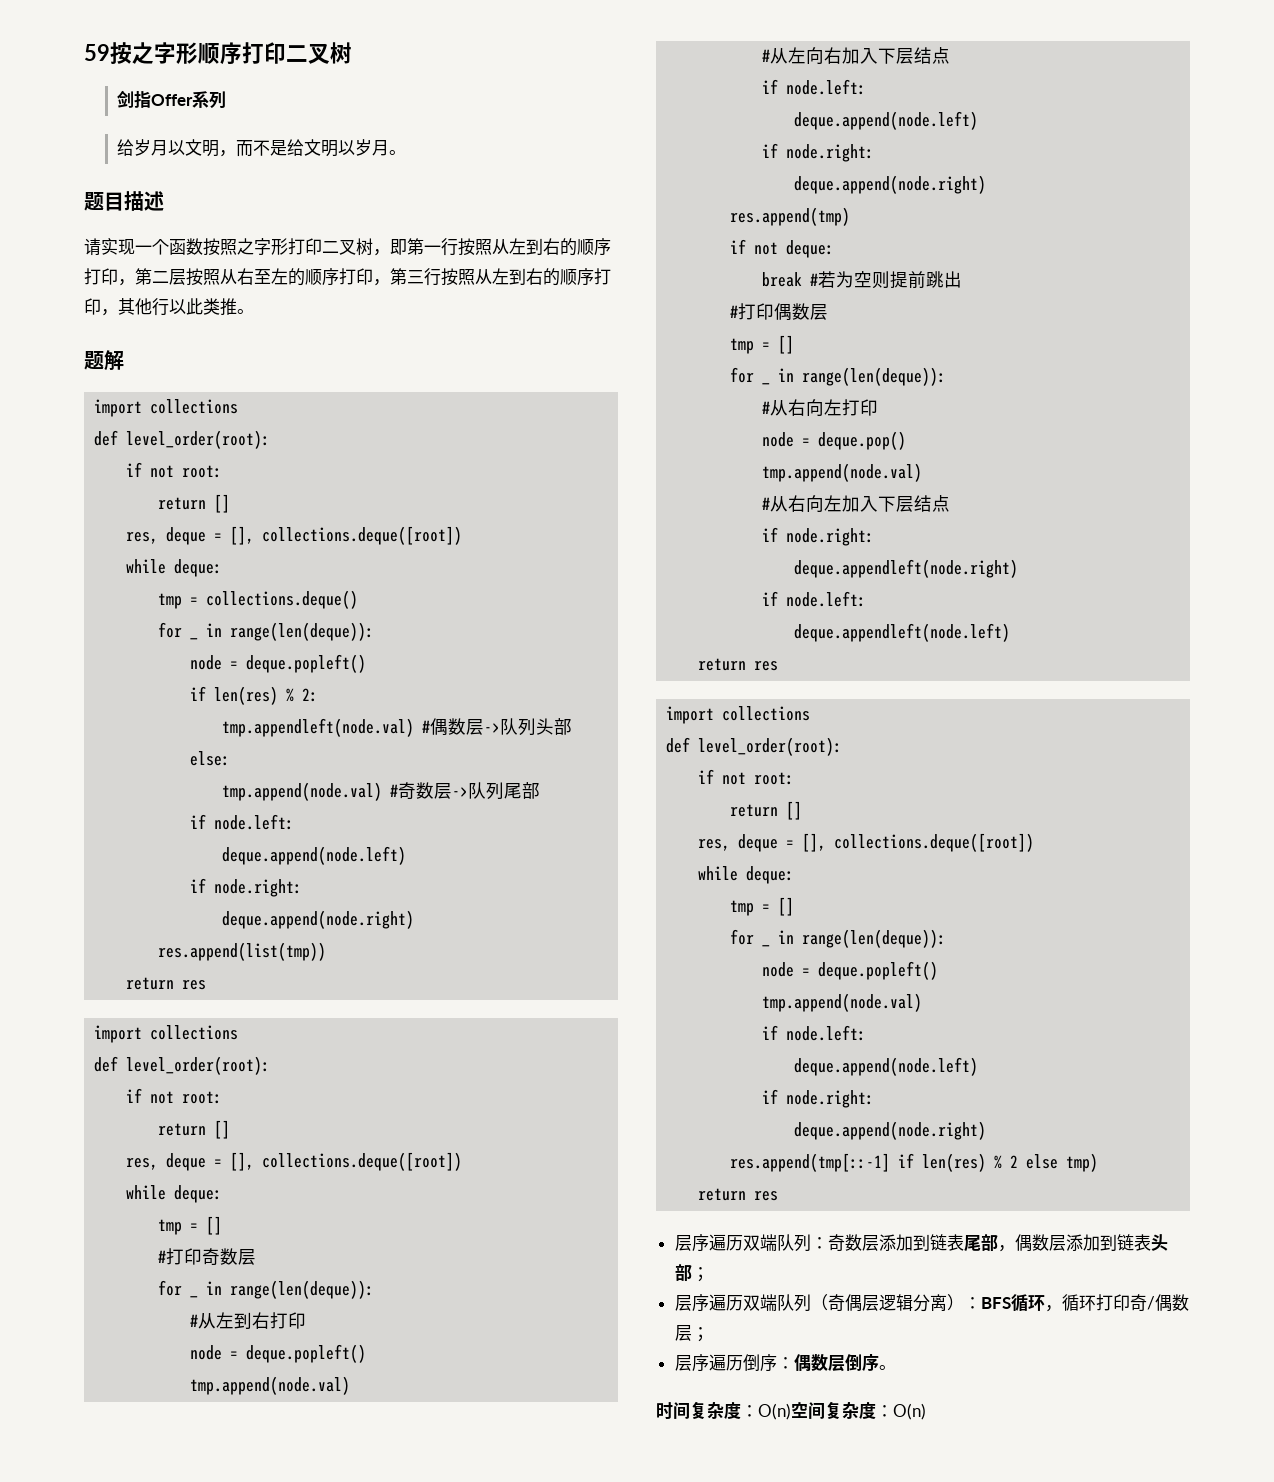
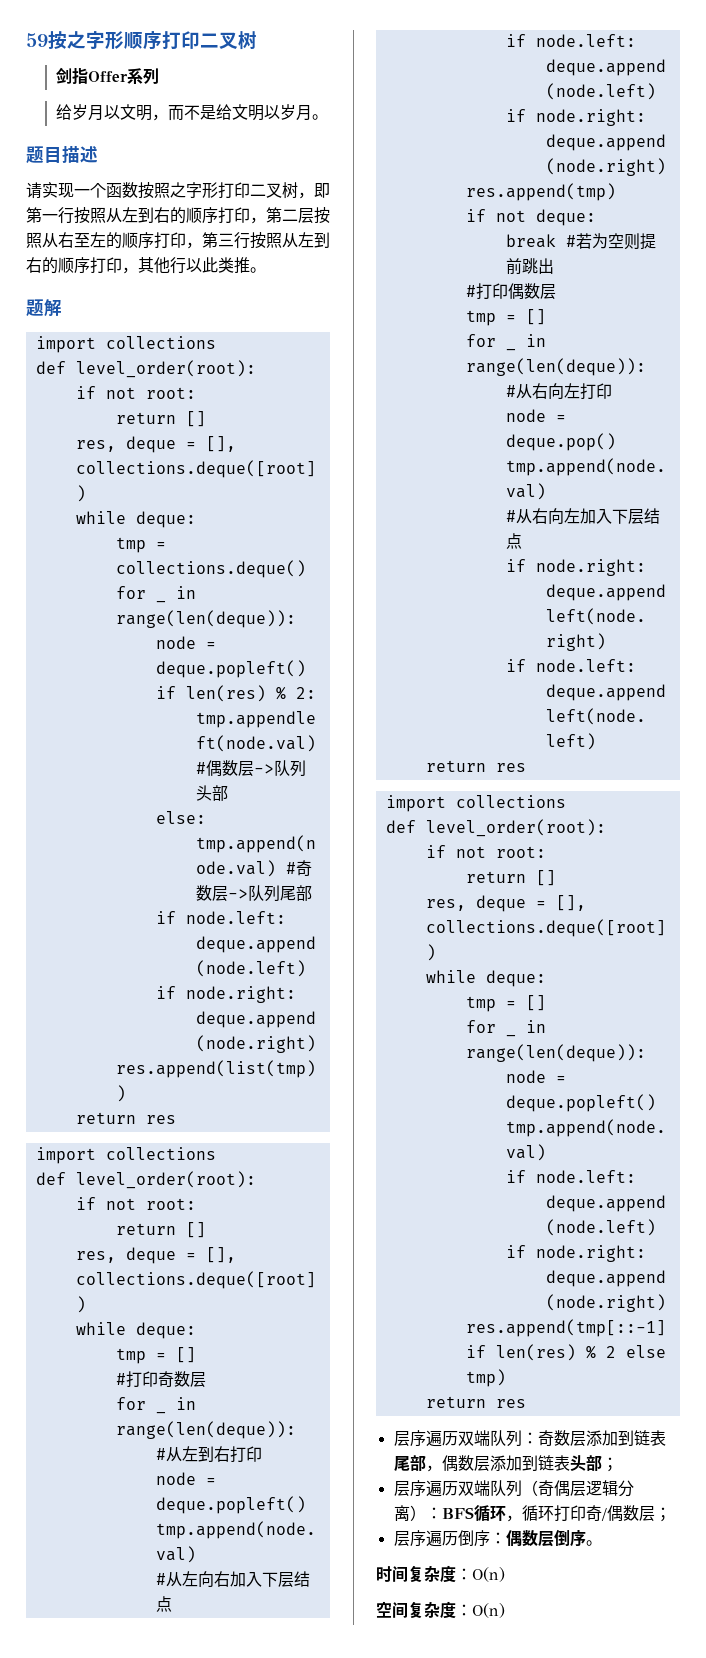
(791, 1411) none -> (505, 1574) //

